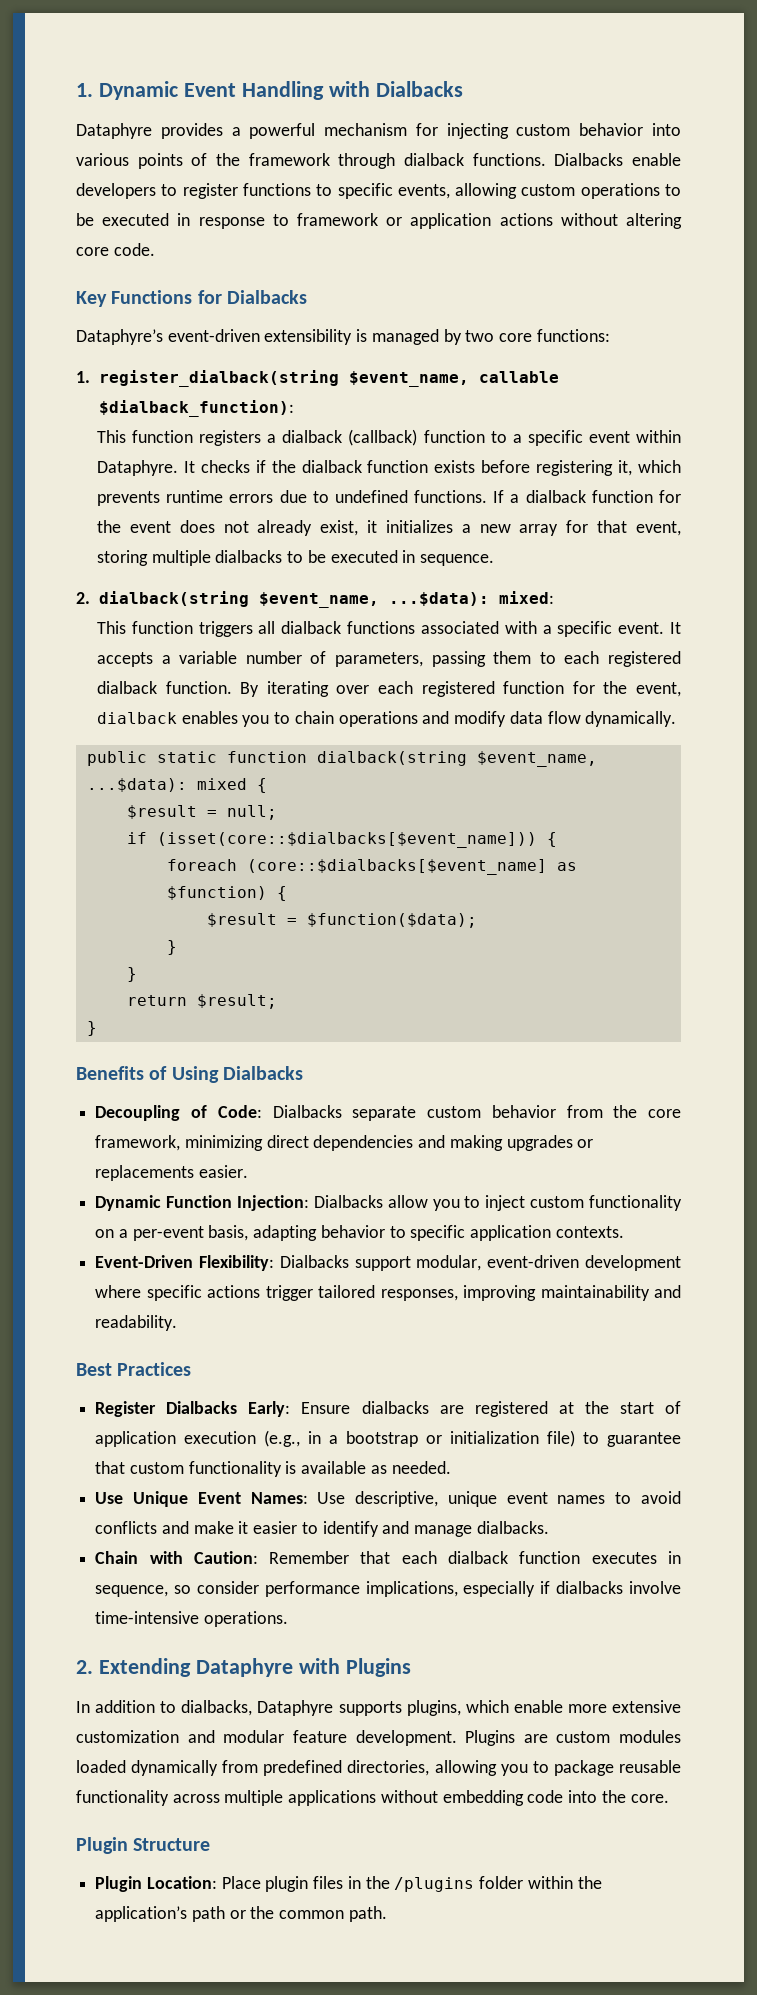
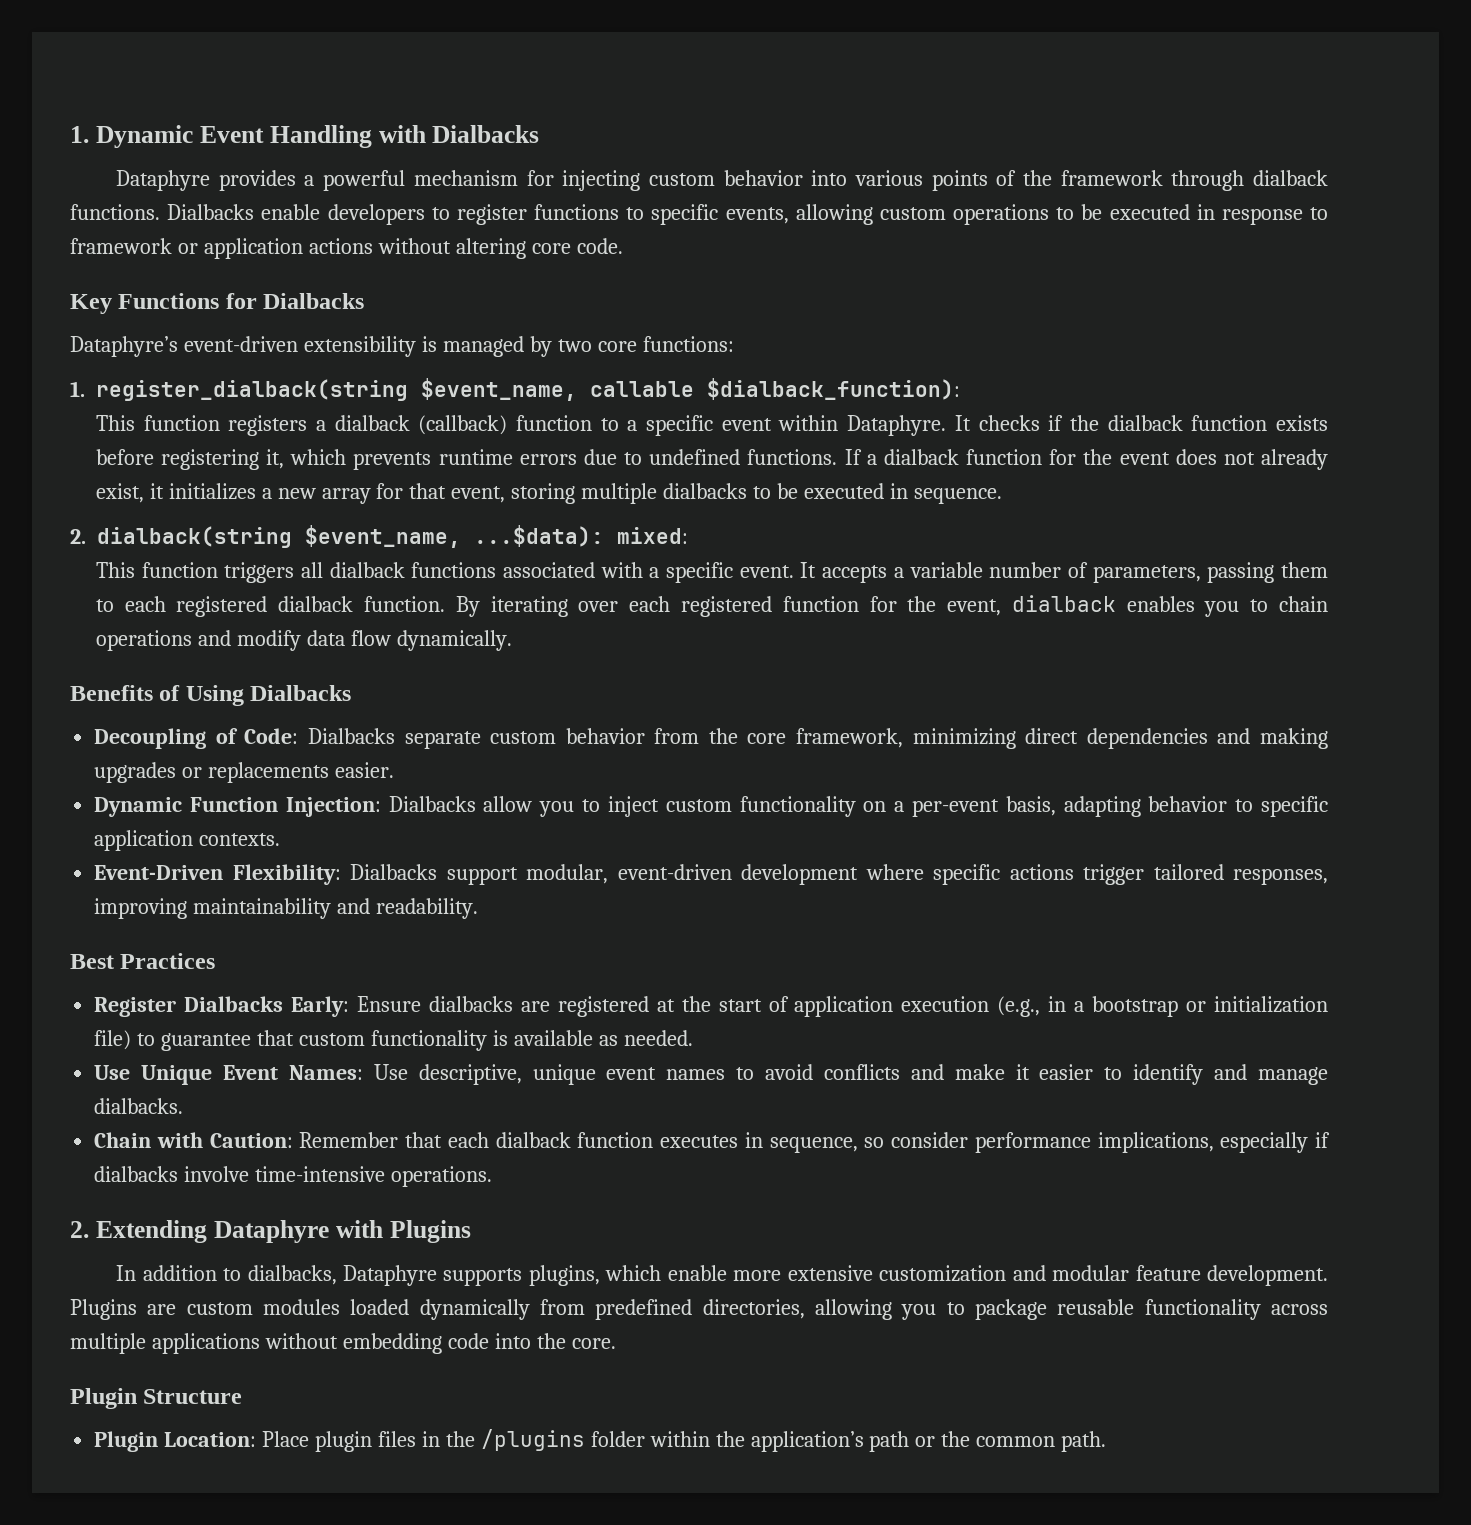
[86,751,597,767] [86,778,267,793] [126,805,277,820] [126,832,557,848] [166,859,577,875] [166,886,287,901] [206,913,477,928] [166,940,177,955] [126,967,137,982] [126,994,277,1009] [86,1021,97,1036] // public static function dialback(string $event_name, ...$data): mixed { // $result = null; // if (isset(core::$dialbacks[$event_name])) { // foreach (core::$dialbacks[$event_name] as $function) { // $result = $function($data); // } // } // return $result; // } -> (512, 640) none

